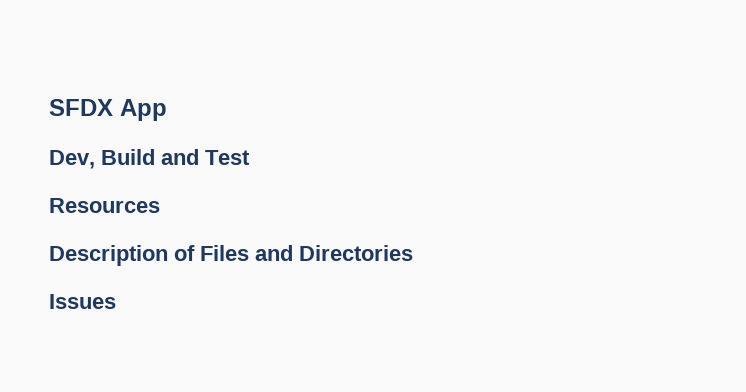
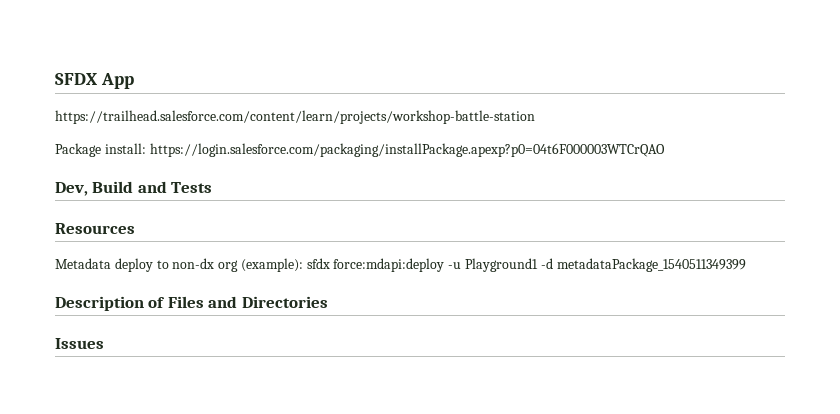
(167, 110) none -> [55,110,535,124] [55,143,665,157] // https://trailhead.salesforce.com/content/learn/projects/workshop-battle-station // Package install: https://login.salesforce.com/packaging/installPackage.apexp?p0=04t6F000003WTCrQAO
[205,150,250,165] Test -> [171,182,213,193] Tests
(160, 205) none -> [55,258,746,272] // Metadata deploy to non-dx org (example): sfdx force:mdapi:deploy -u Playground1 -d metadataPackage_1540511349399

